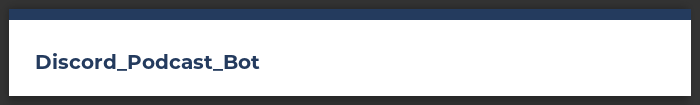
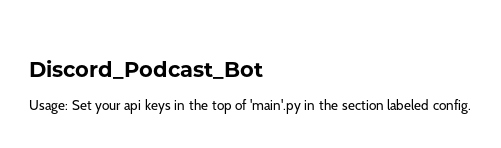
(260, 62) none -> [29,99,472,114] // Usage: Set your api keys in the top of 'main'.py in the section labeled config.

